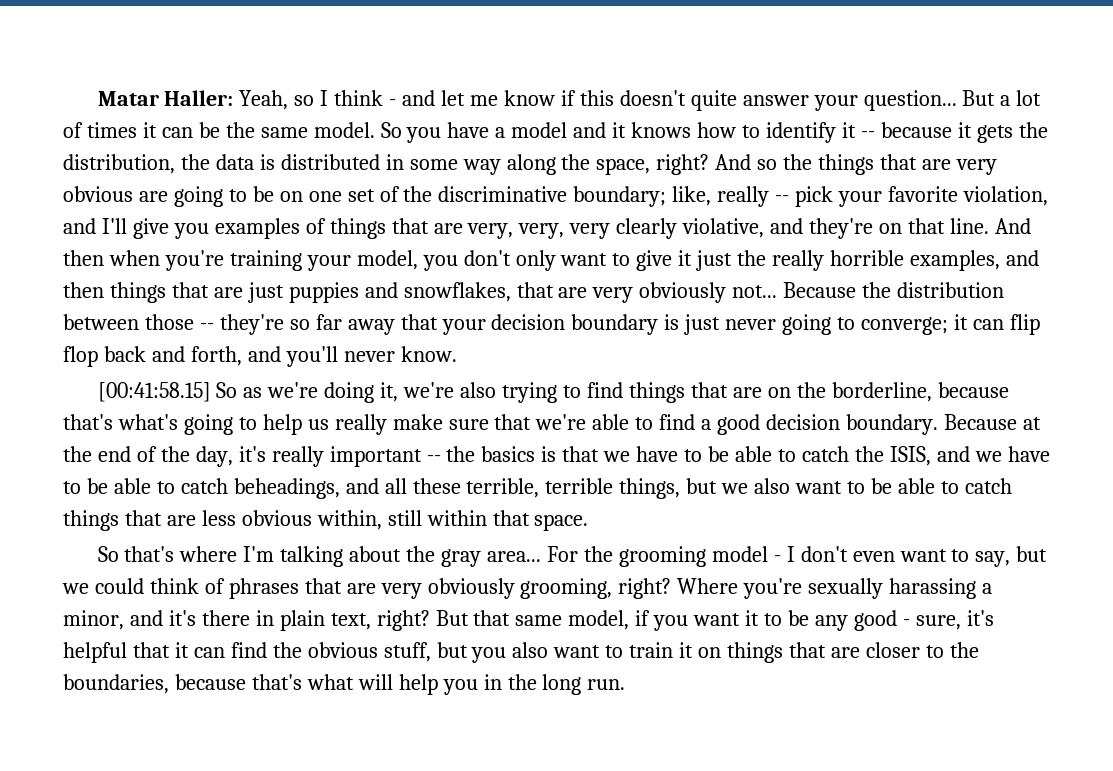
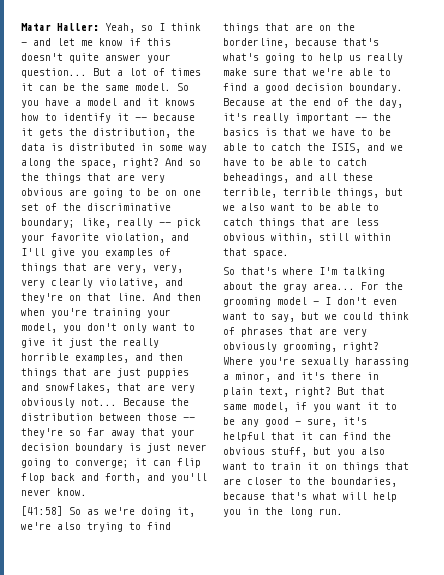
[97,382,211,402] [00:41:58.15] -> [21,506,63,516] [41:58]

